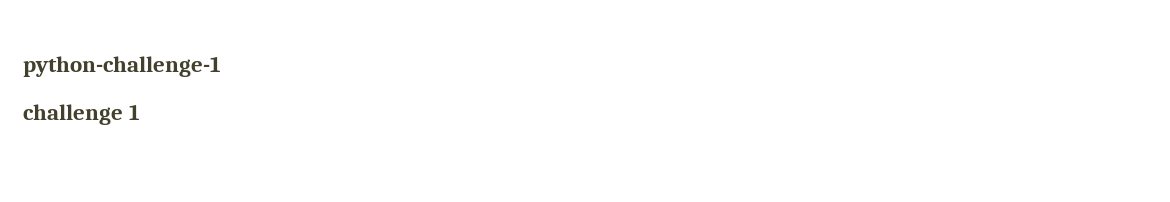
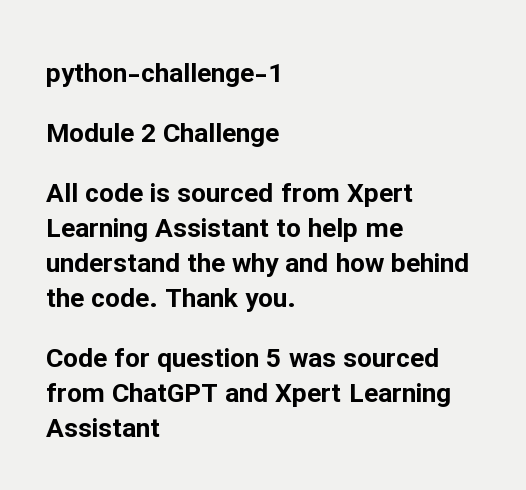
[23,104,141,125] challenge 1 -> [46,123,280,147] [46,183,413,207] [46,218,403,242] [46,253,469,277] [46,288,297,312] [46,348,439,372] [46,383,451,407] [46,418,160,437] Module 2 Challenge // All code is sourced from Xpert Learning Assistant to help me understand the why and how behind the code. Thank you. // Code for question 5 was sourced from ChatGPT and Xpert Learning Assistant

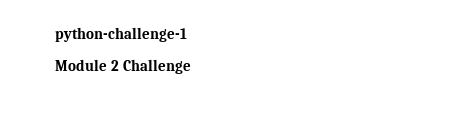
[46,183,413,207] [46,218,403,242] [46,253,469,277] [46,288,297,312] [46,348,439,372] [46,383,451,407] [46,418,160,437] // All code is sourced from Xpert Learning Assistant to help me understand the why and how behind the code. Thank you. // Code for question 5 was sourced from ChatGPT and Xpert Learning Assistant -> (192, 66) none

